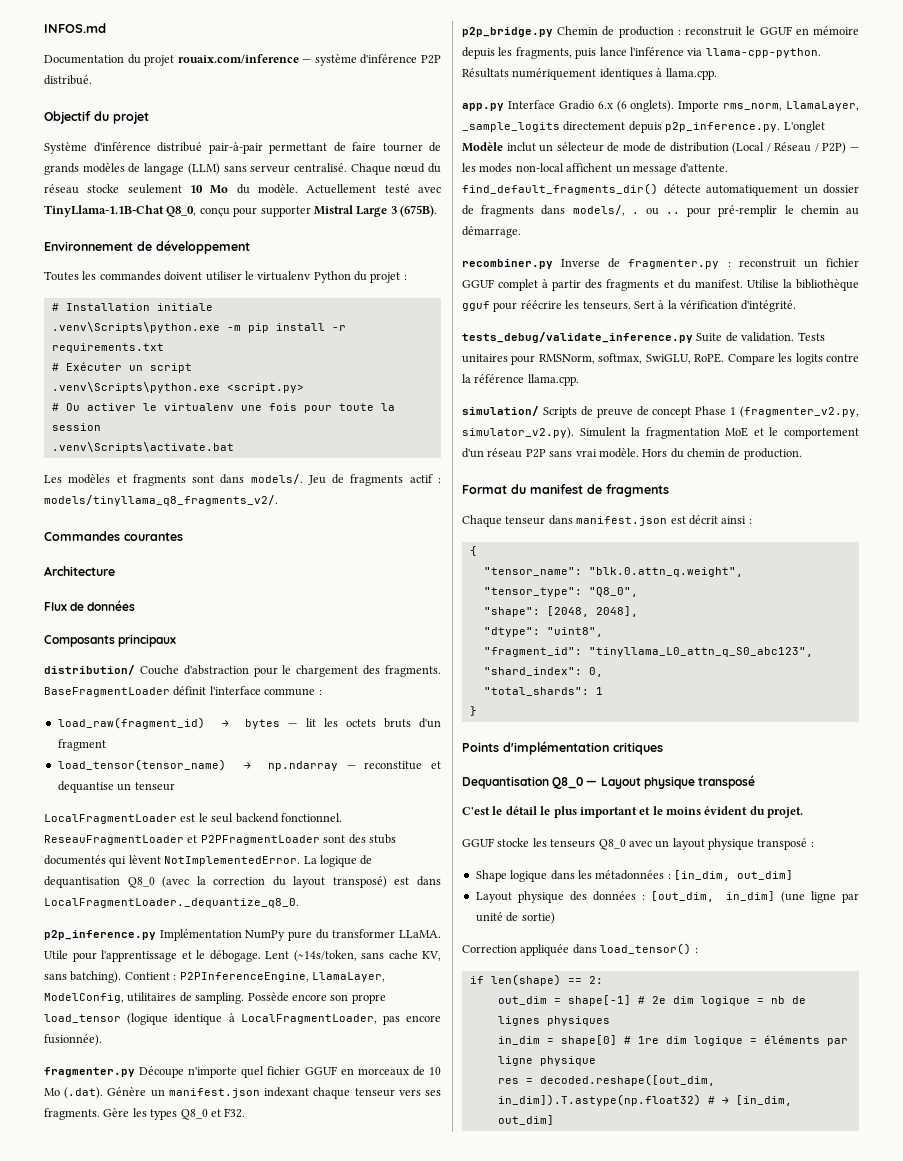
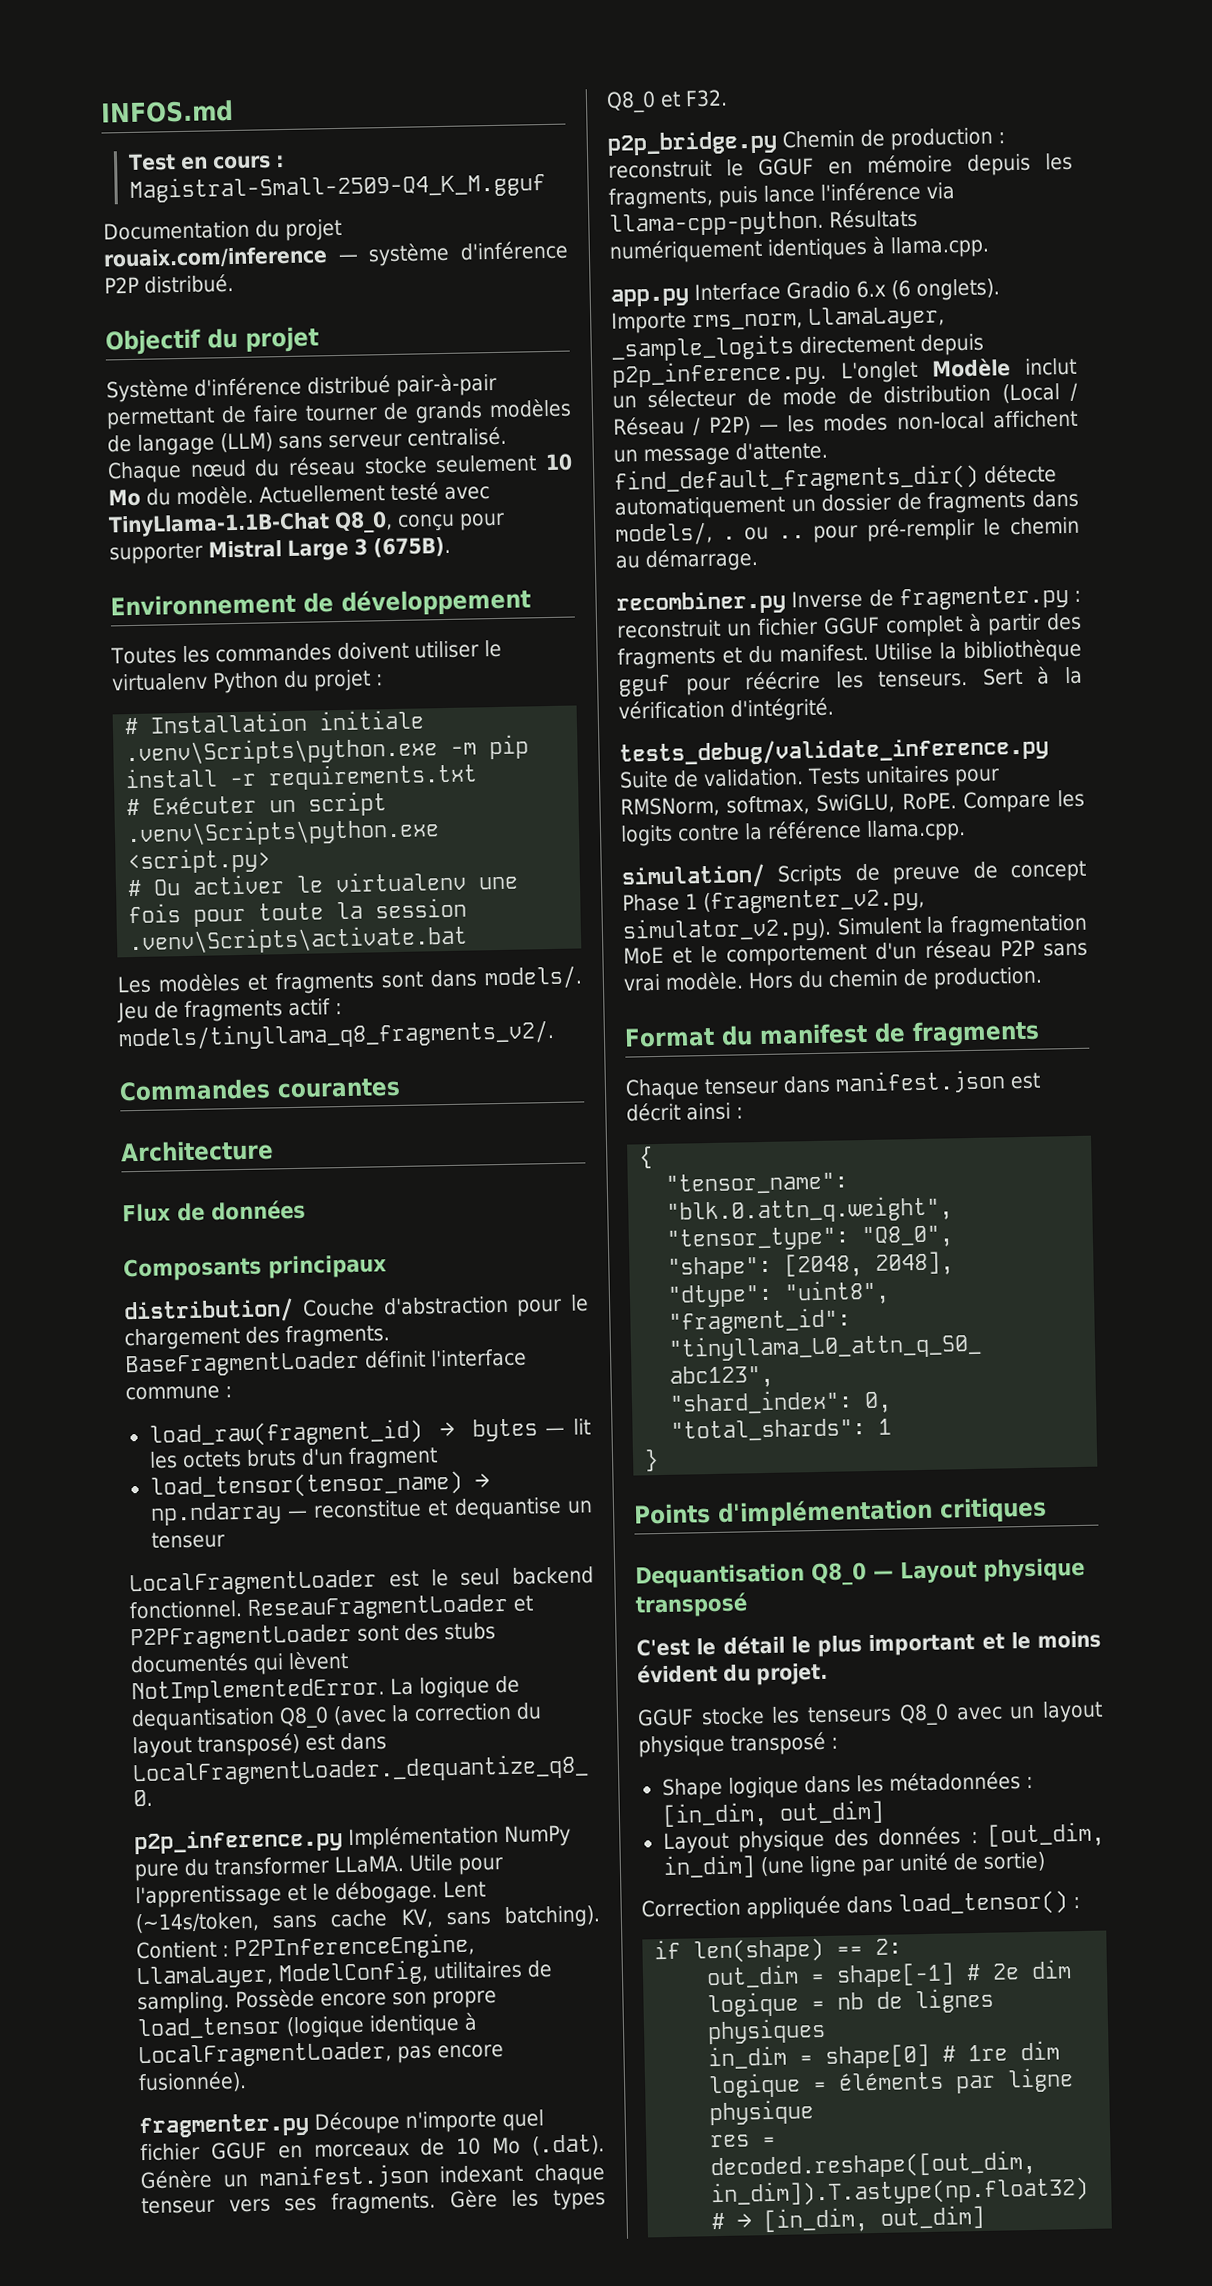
(106, 28) none -> [127,153,285,171] [128,170,546,203] // Test en cours : Magistral-Small-2509-Q4_K_M.gguf

